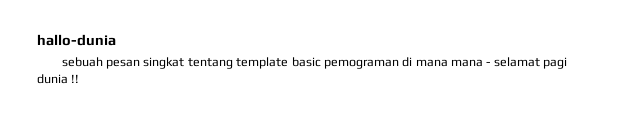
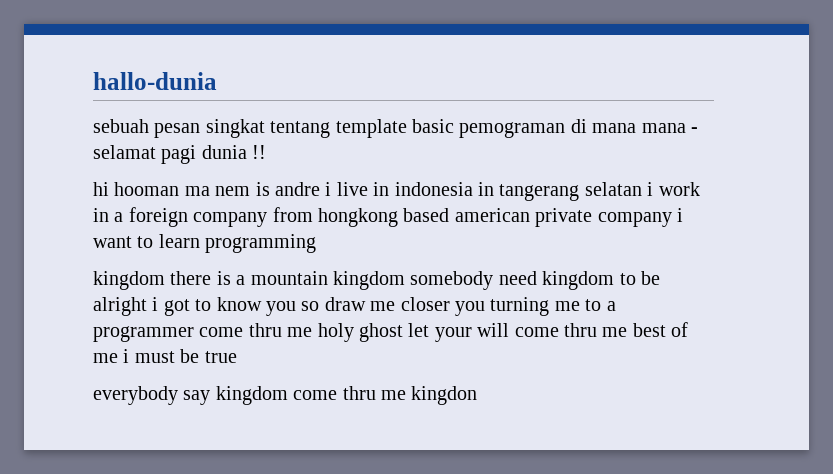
(80, 78) none -> [93,182,700,201] [93,207,683,227] [93,234,317,253] [93,271,660,290] [93,297,616,316] [93,322,689,342] [93,349,237,363] [93,386,478,405] // hi hooman ma nem is andre i live in indonesia in tangerang selatan i work in a foreign company from hongkong based american private company i want to learn programming // kingdom there is a mountain kingdom somebody need kingdom to be alright i got to know you so draw me closer you turning me to a programmer come thru me holy ghost let your will come thru me best of me i must be true // everybody say kingdom come thru me kingdon

